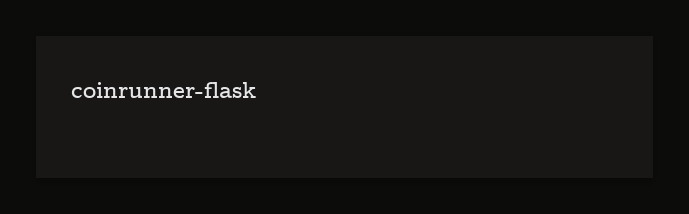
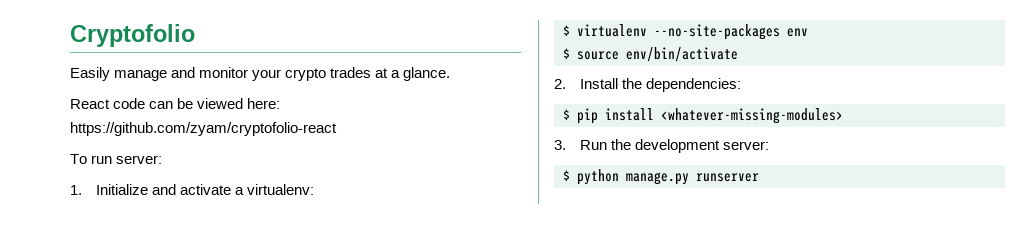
[71,82,256,98] coinrunner-flask -> [70,24,195,47] [70,67,451,81] [70,98,281,109] [70,122,337,136] [70,154,163,164] [70,184,314,195] [563,24,808,40] [563,47,738,62] [554,78,741,92] [563,108,843,124] [554,139,769,153] [563,169,759,185] Cryptofolio // Easily manage and monitor your crypto trades at a glance. // React code can be viewed here: https://github.com/zyam/cryptofolio-react // To run server: // 1. Initialize and activate a virtualenv: // $ virtualenv --no-site-packages env // $ source env/bin/activate // 2. Install the dependencies: // $ pip install <whatever-missing-modules> // 3. Run the development server: // $ python manage.py runserver

